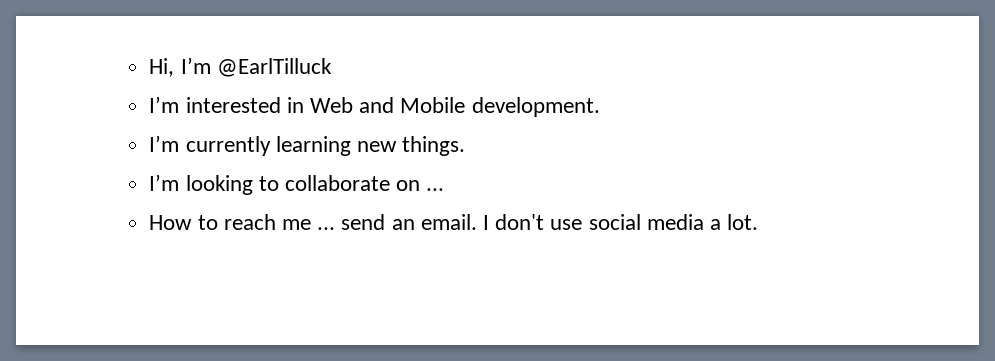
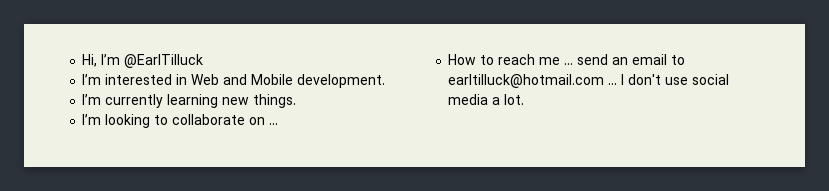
[420,214,477,230] email. -> [632,54,686,65] [448,74,618,88] email to earltilluck@hotmail.com ...

